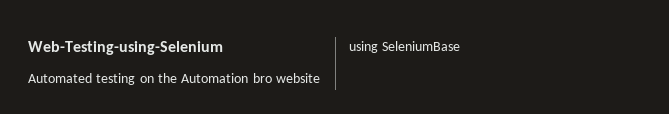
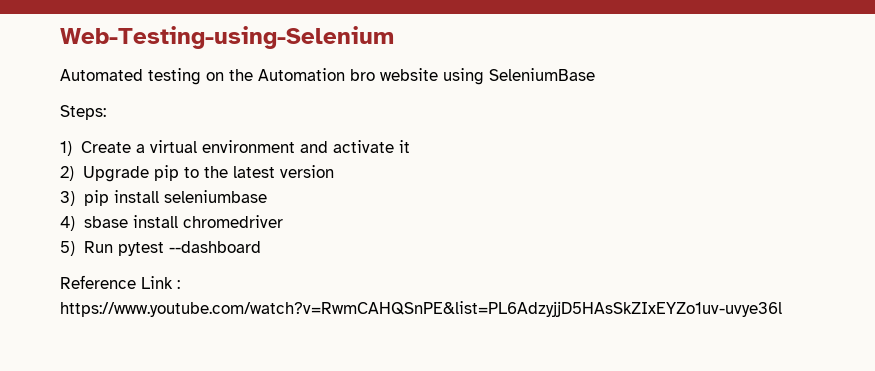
(460, 46) none -> [60,105,106,120] [60,140,411,156] [60,165,334,182] [60,190,267,206] [60,215,283,231] [60,241,261,256] [60,275,180,289] [60,301,782,317] // Steps: // 1) Create a virtual environment and activate it // 2) Upgrade pip to the latest version // 3) pip install seleniumbase // 4) sbase install chromedriver // 5) Run pytest --dashboard // Reference Link : https://www.youtube.com/watch?v=RwmCAHQSnPE&list=PL6AdzyjjD5HAsSkZIxEYZo1uv-uvye36l

